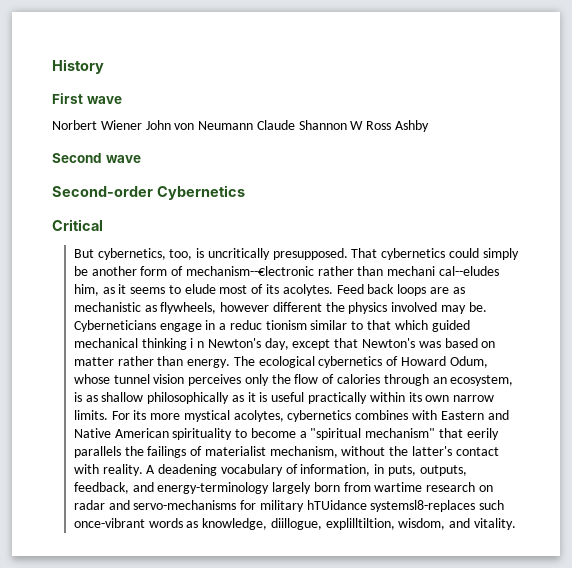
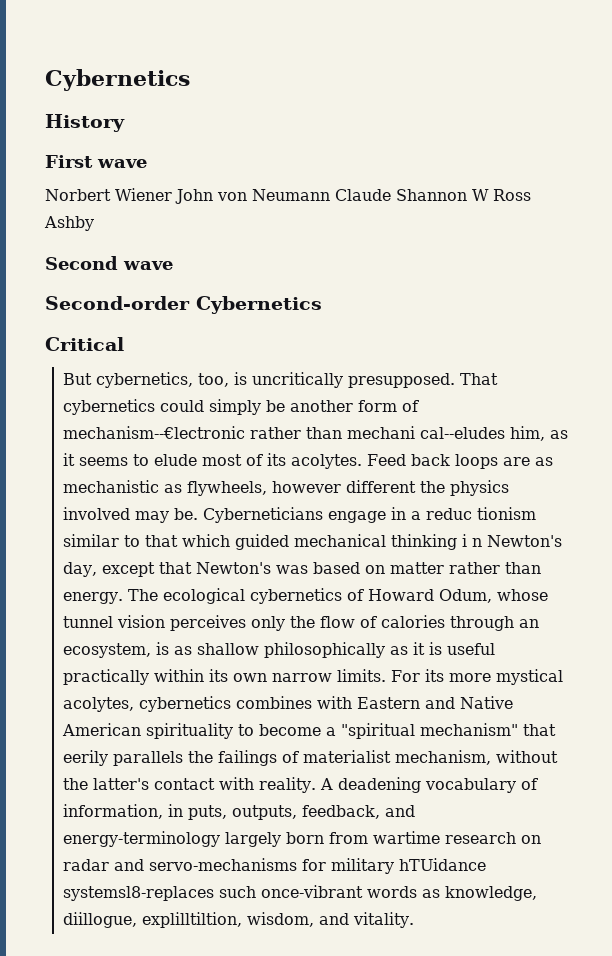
(52, 66) none -> [45,69,190,91] Cybernetics //

